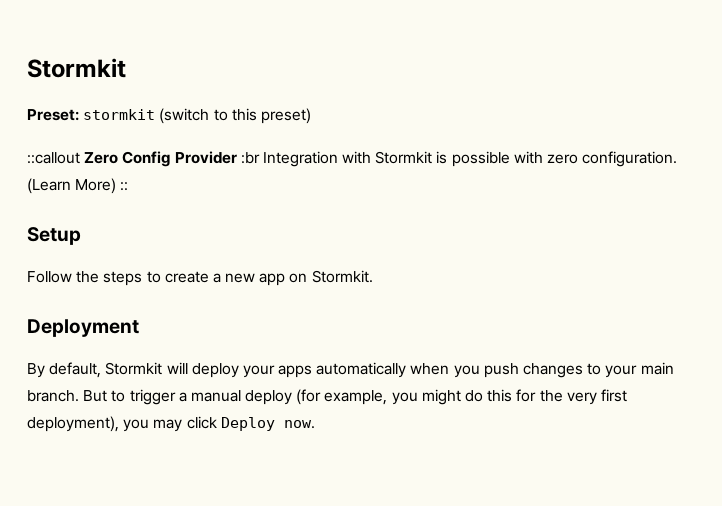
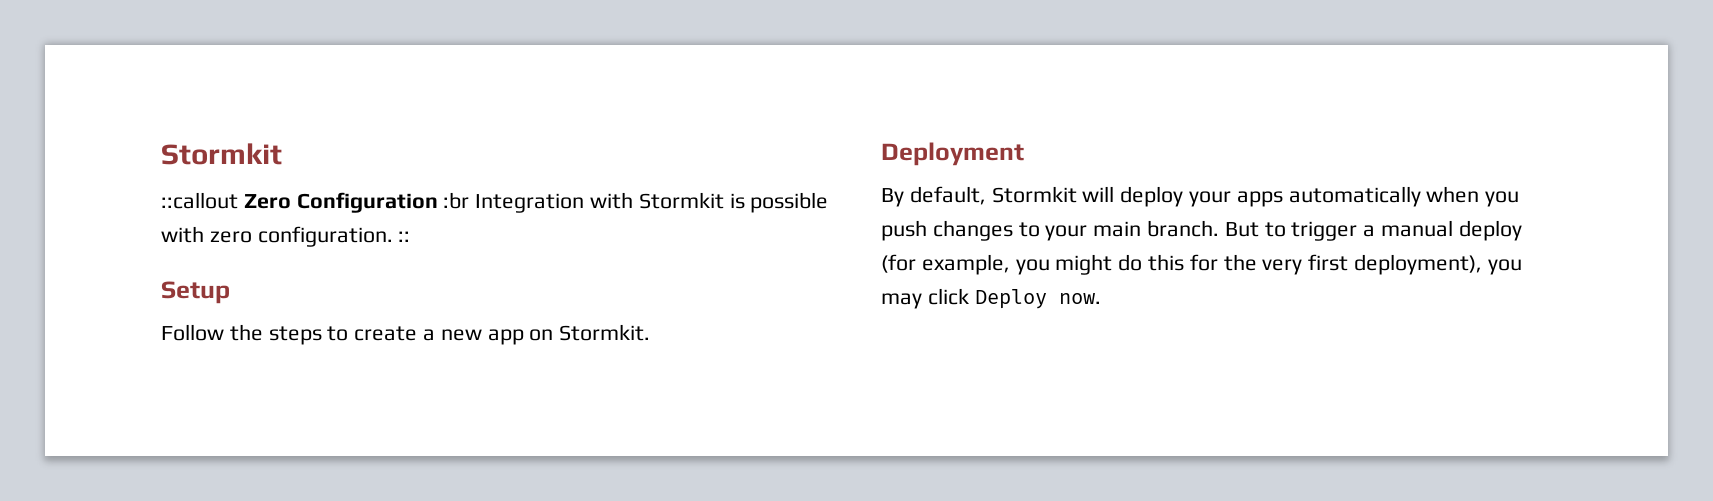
[27,58,126,78] [27,108,311,124] Stormkit // Preset: stormkit (switch to this preset) -> [161,143,282,165] Stormkit
[122,151,237,167] Config Provider -> [296,192,438,213] Configuration
[27,178,117,194] (Learn More) -> (393, 236) none

